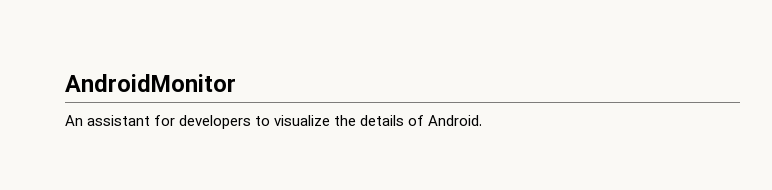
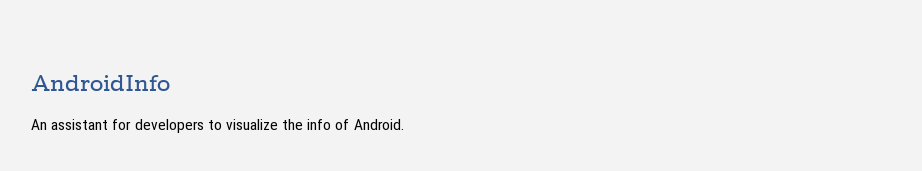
[65,74,236,92] AndroidMonitor -> [31,75,170,91] AndroidInfo
[360,115,405,126] details -> [307,119,332,130] info

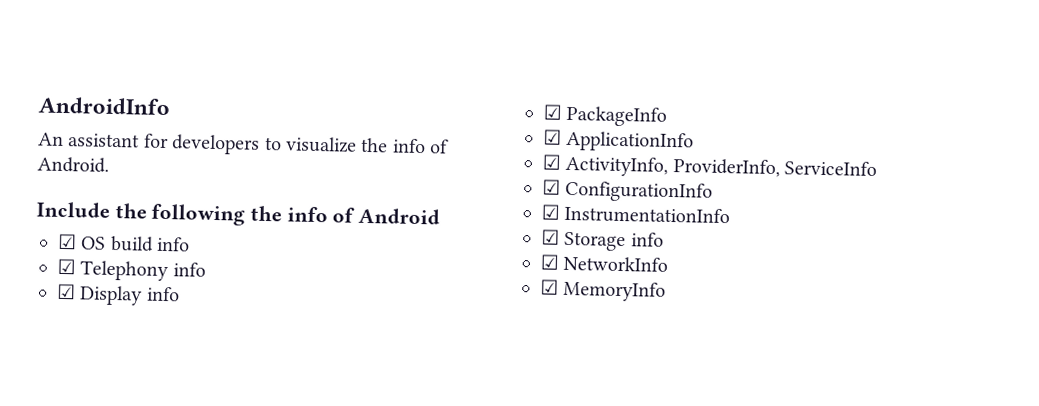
(404, 124) none -> [36,201,441,226] [58,233,191,252] [57,258,206,282] [57,283,180,306] [543,104,668,127] [543,129,695,153] [542,154,878,178] [542,179,714,203] [541,204,731,225] [541,229,664,252] [540,254,669,272] [540,279,667,302] // Include the following the info of Android // ☑ OS build info // ☑ Telephony info // ☑ Display info // ☑ PackageInfo // ☑ ApplicationInfo // ☑ ActivityInfo, ProviderInfo, ServiceInfo // ☑ ConfigurationInfo // ☑ InstrumentationInfo // ☑ Storage info // ☑ NetworkInfo // ☑ MemoryInfo

